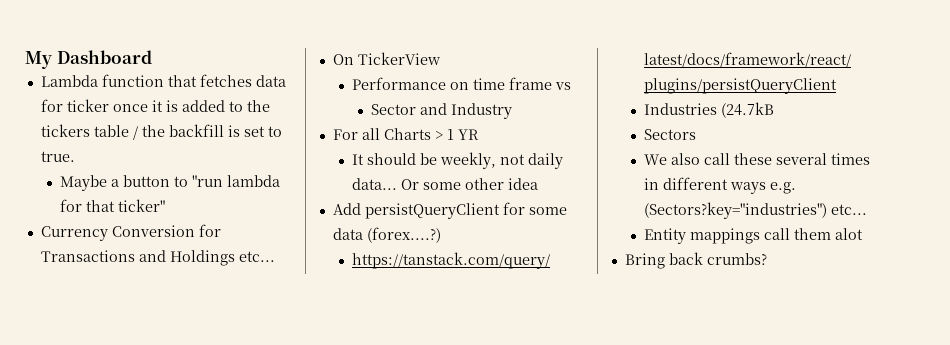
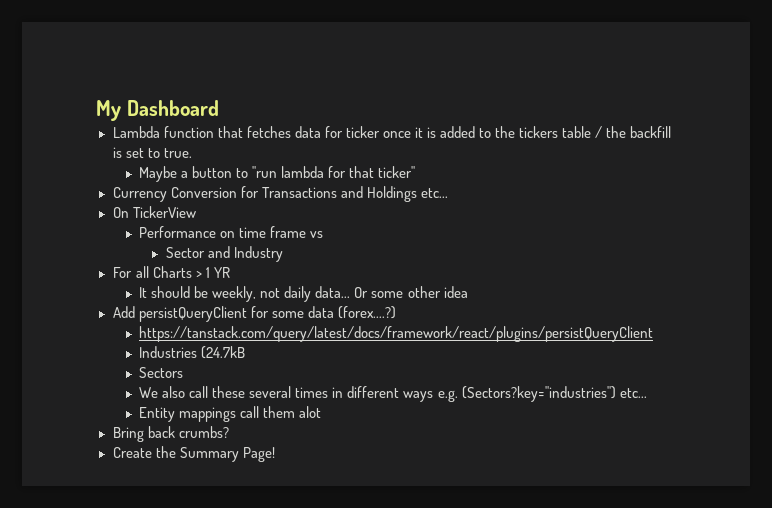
(767, 259) none -> [112,446,275,462] // Create the Summary Page!

